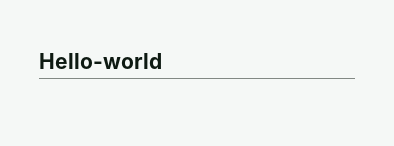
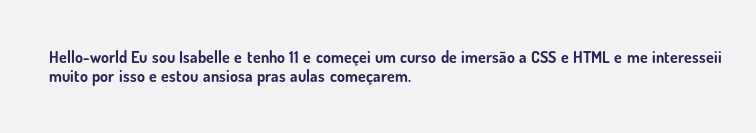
(162, 61) none -> [131,50,723,67] [49,69,411,86] Eu sou Isabelle e tenho 11 e começei um curso de imersão a CSS e HTML e me interesseii muito por isso e estou ansiosa pras aulas começarem.

